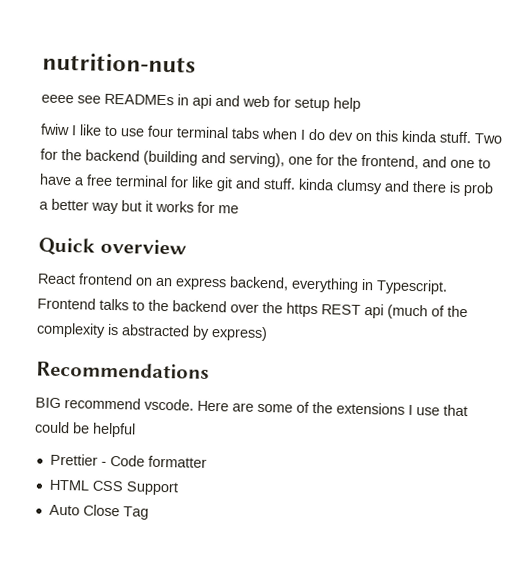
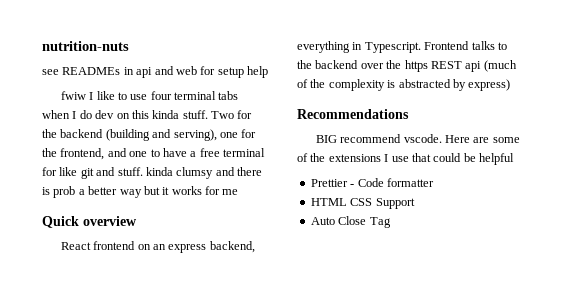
[41,94,74,104] eeee -> (129, 46) none

